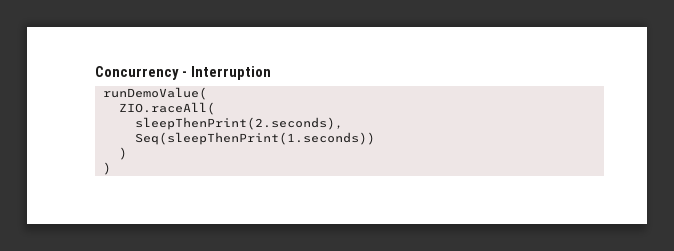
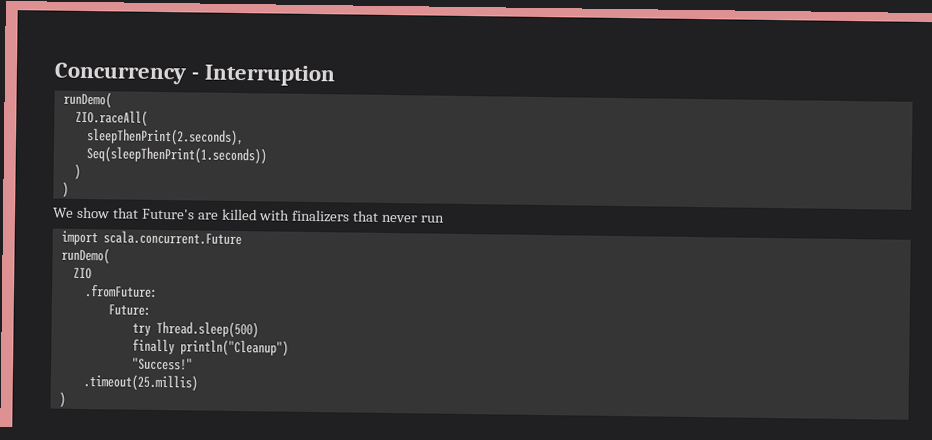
[102,87,207,100] runDemoValue( -> [62,91,112,109] runDemo(
(111, 168) none -> [52,206,446,223] [60,230,242,246] [60,247,110,265] [72,267,92,280] [83,284,158,298] [107,304,151,316] [131,320,259,339] [131,338,289,357] [131,357,193,371] [82,373,198,392] [58,391,66,408] // We show that Future's are killed with finalizers that never run // import scala.concurrent.Future // runDemo( // ZIO // .fromFuture: // Future: // try Thread.sleep(500) // finally println("Cleanup") // "Success!" // .timeout(25.millis) // )

